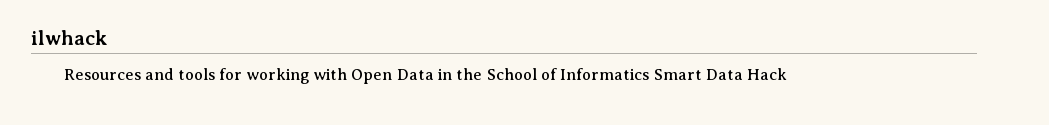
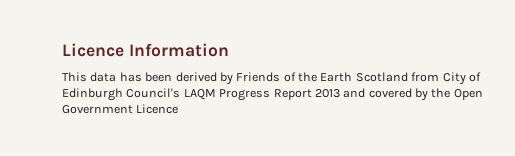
[31,30,107,45] [63,68,788,84] ilwhack // Resources and tools for working with Open Data in the School of Informatics Smart Data Hack -> [62,43,229,57] [62,72,481,85] [62,88,483,101] [62,104,179,114] Licence Information // This data has been derived by Friends of the Earth Scotland from City of Edinburgh Council's LAQM Progress Report 2013 and covered by the Open Government Licence

